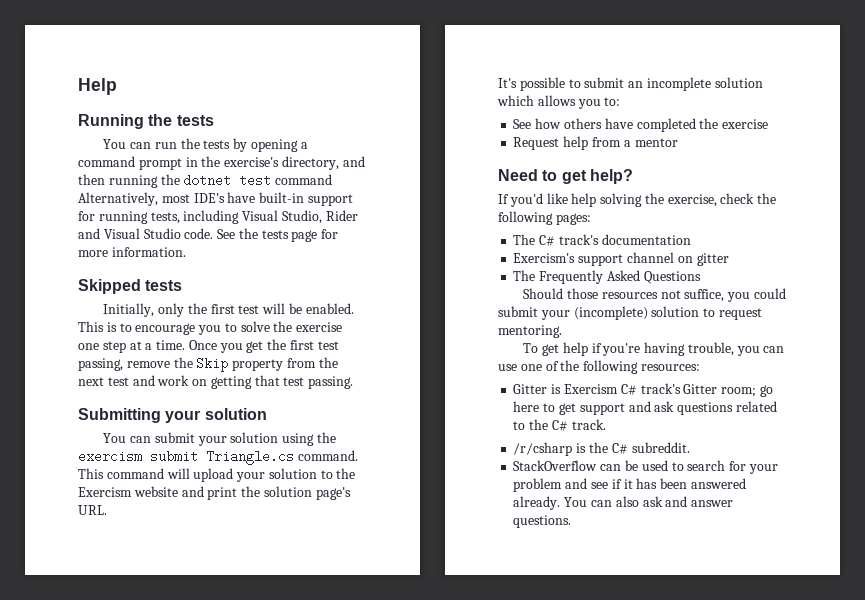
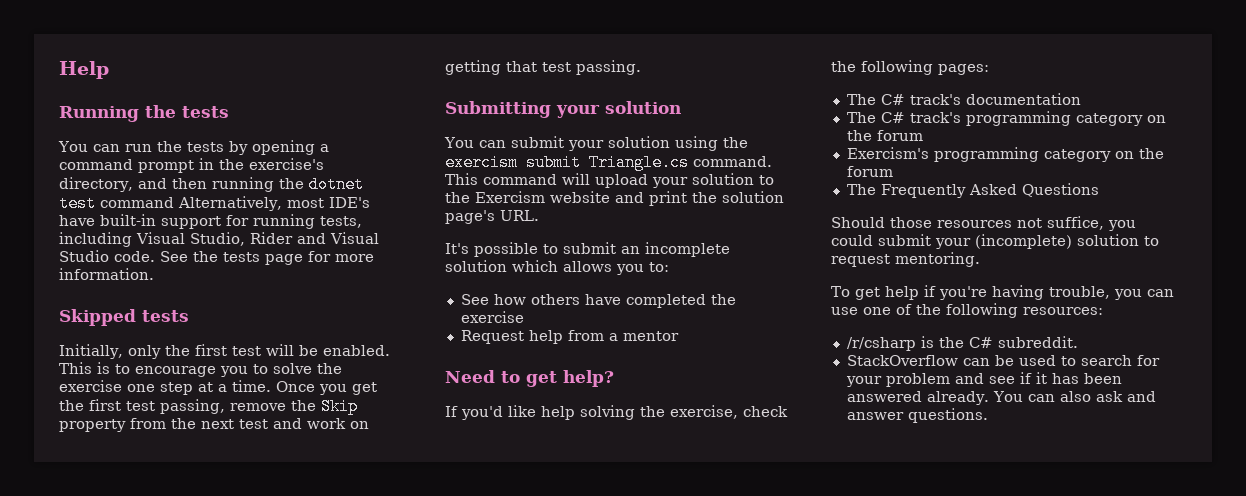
[513,252,729,266] Exercism's support channel on gitter -> [846,111,1166,126] [846,130,923,141] [846,147,1164,162] [846,166,893,177] The C# track's programming category on the forum // Exercism's programming category on the forum
[513,383,773,397] [513,401,777,415] [513,419,606,431] // Gitter is Exercism C# track's Gitter room; go here to get support and ask questions related to the C# track. -> (1103, 311) none

